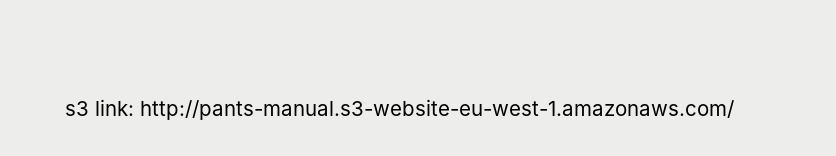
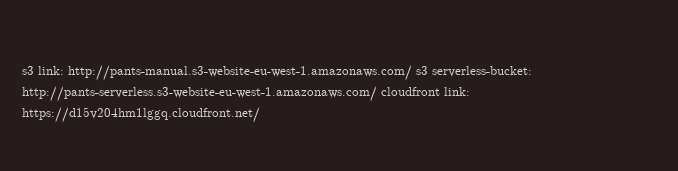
(734, 109) none -> [416,66,532,77] [22,86,470,102] [22,107,260,123] s3 serverless-bucket: http://pants-serverless.s3-website-eu-west-1.amazonaws.com/ cloudfront link: https://d15v204hm1lggq.cloudfront.net/

